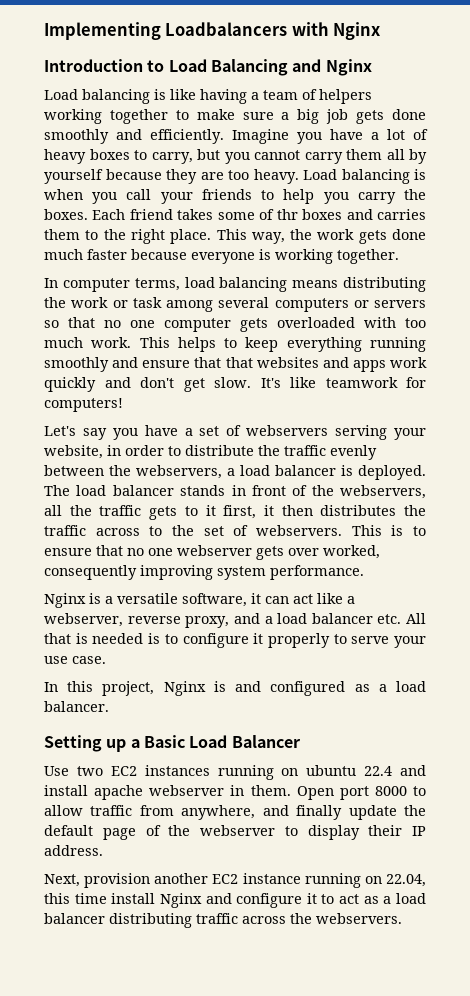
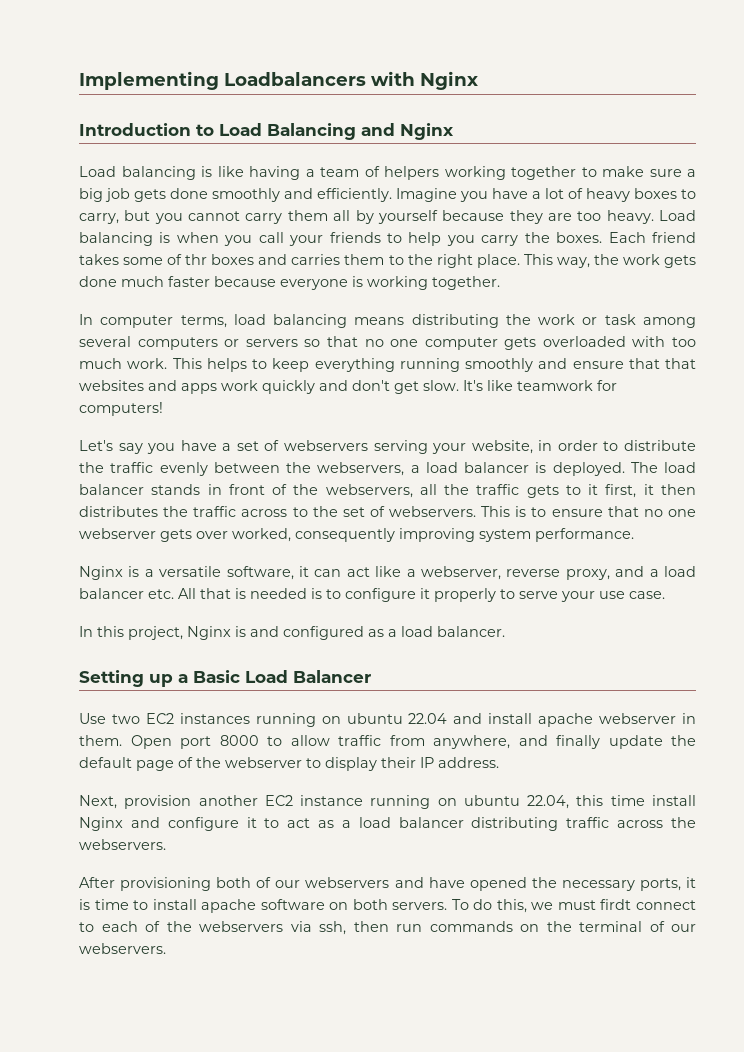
[364,766,393,776] 22.4 -> [408,713,448,724] 22.04
(382, 880) none -> [463,795,520,806] ubuntu
(402, 918) none -> [79,877,696,891] [79,899,697,913] [79,921,696,935] [79,943,166,954] // After provisioning both of our webservers and have opened the necessary ports, it is time to install apache software on both servers. To do this, we must firdt connect to each of the webservers via ssh, then run commands on the terminal of our webservers.

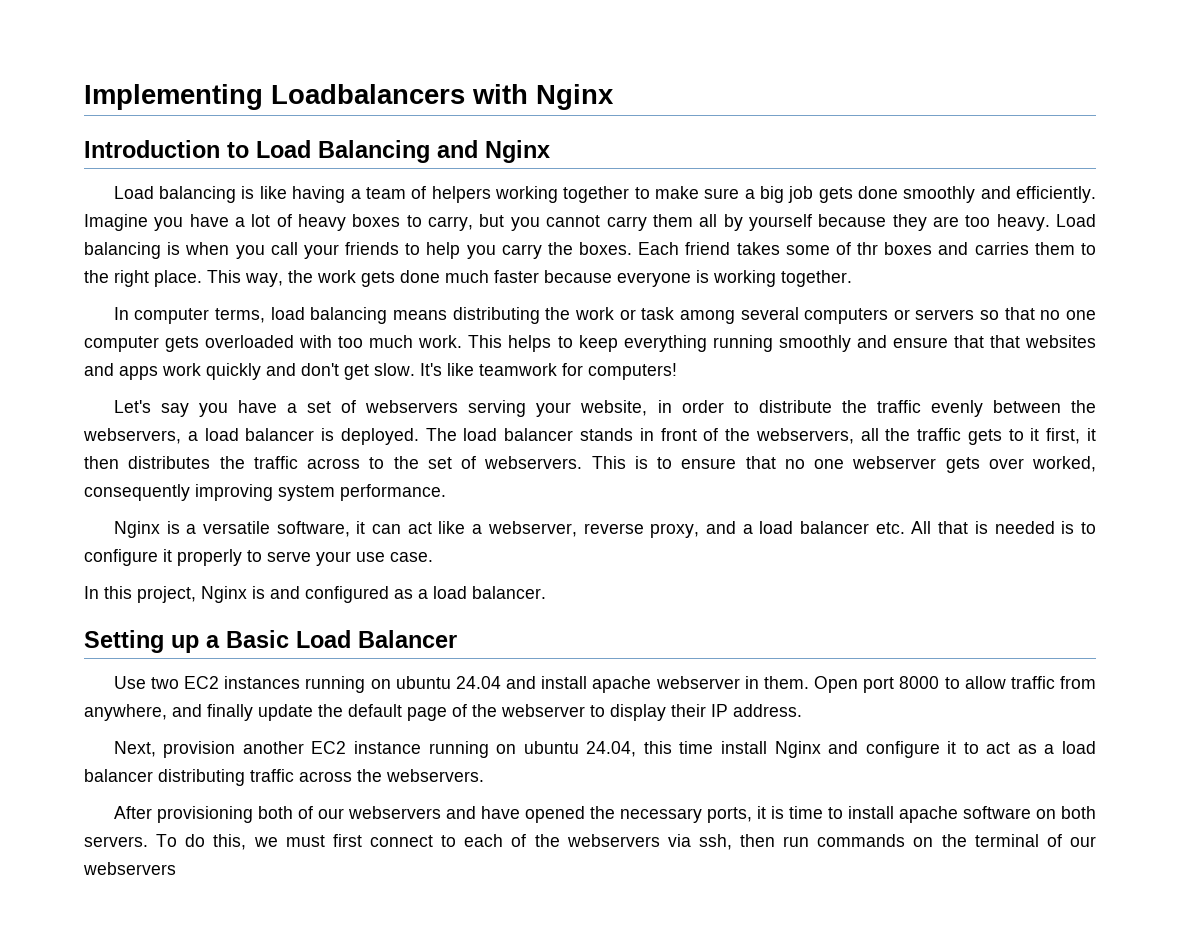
[408,713,448,724] 22.04 -> [455,676,501,689] 24.04
[527,795,570,809] 22.04, -> [586,741,637,757] 24.04,
[600,899,632,910] firdt -> [332,834,362,847] first
[79,943,166,954] webservers. -> [83,862,176,875] webservers

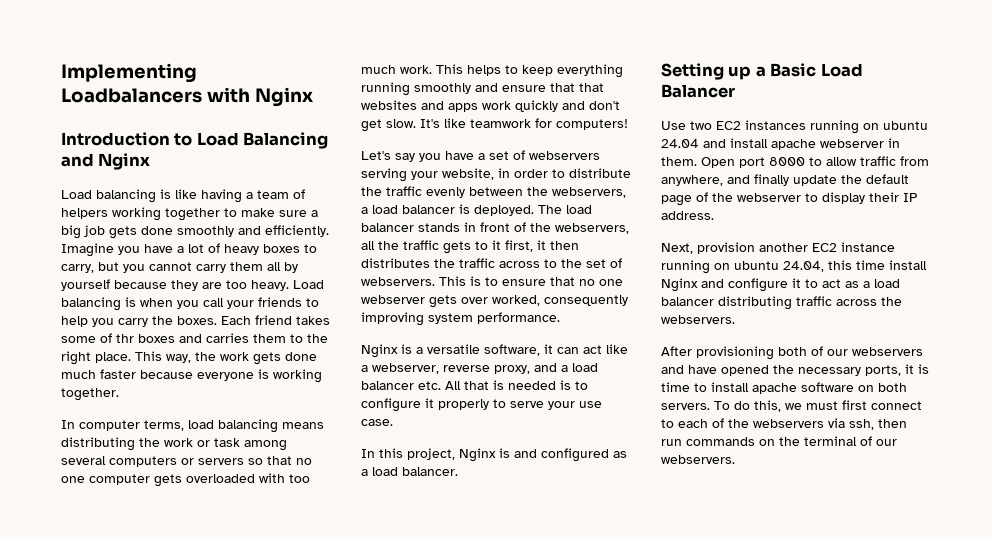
[83,862,176,875] webservers -> [661,455,735,464] webservers.

